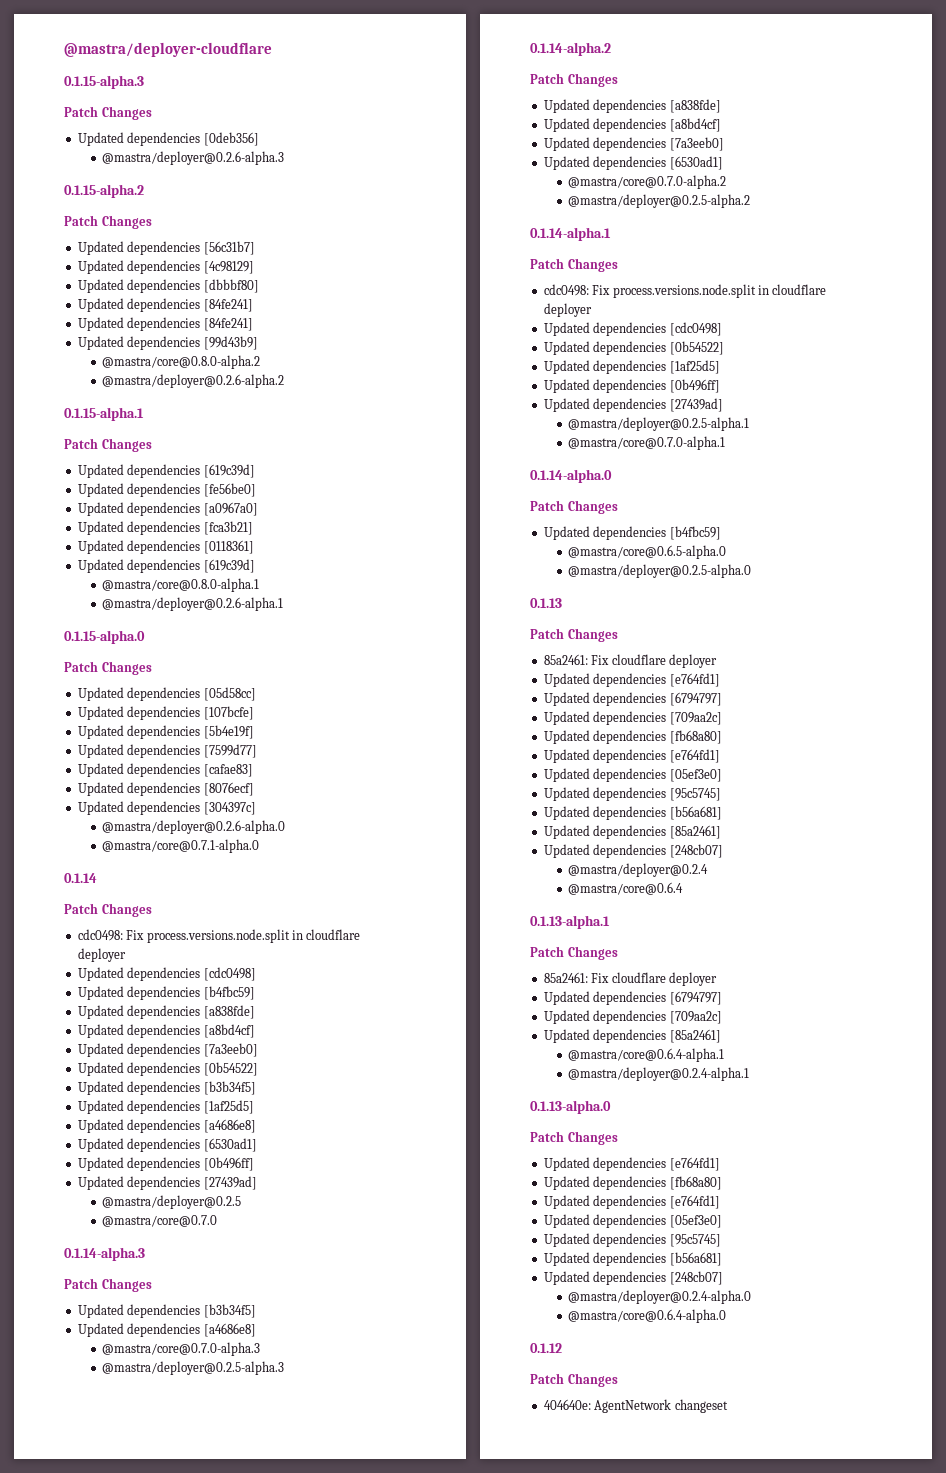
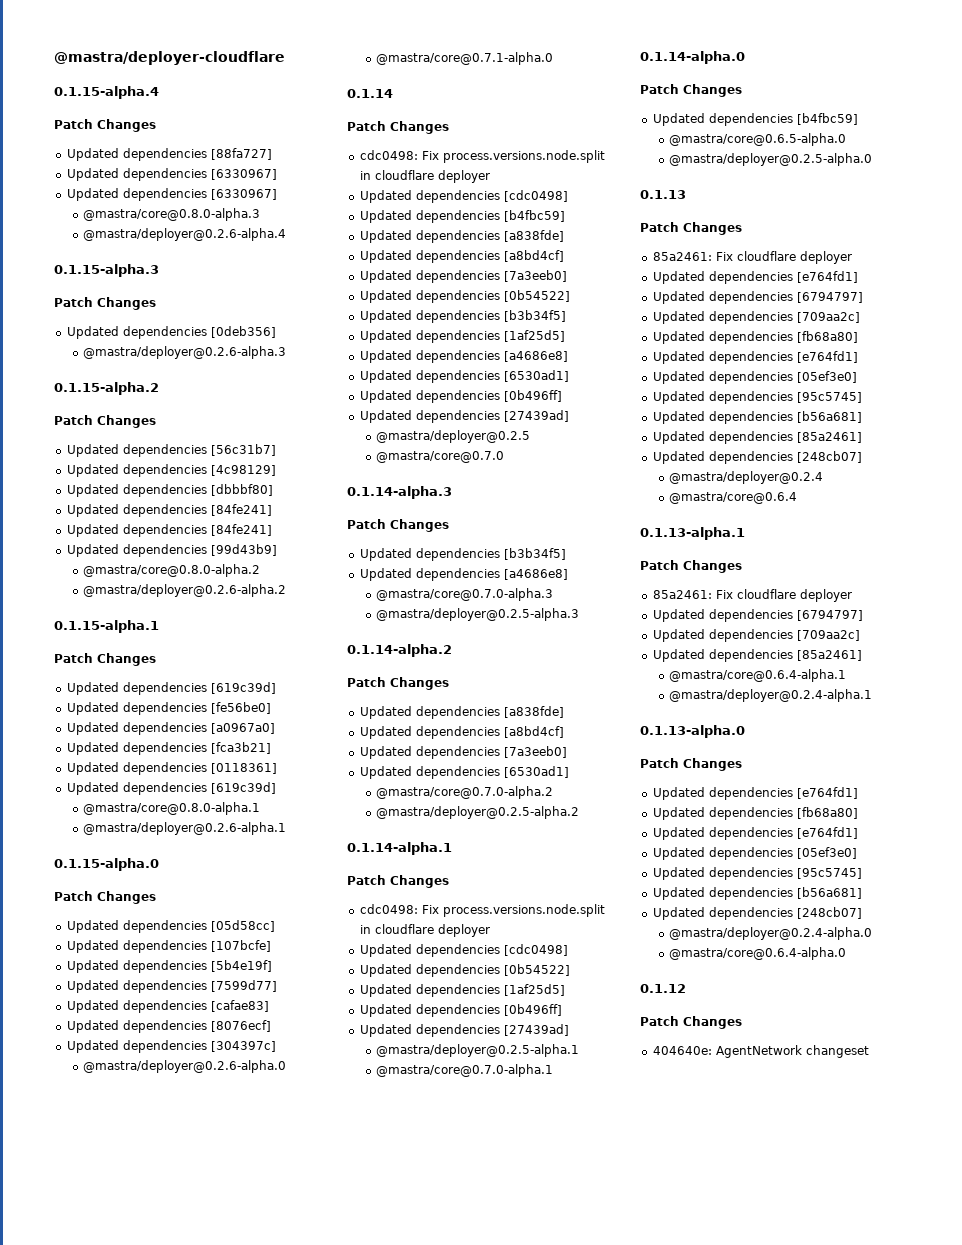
(272, 49) none -> [54,86,159,99] [54,119,156,132] [66,148,272,161] [66,168,277,181] [66,188,277,201] [83,208,261,221] [83,228,287,241] // 0.1.15-alpha.4 // Patch Changes // Updated dependencies [88fa727] // Updated dependencies [6330967] // Updated dependencies [6330967] // @mastra/core@0.8.0-alpha.3 // @mastra/deployer@0.2.6-alpha.4

